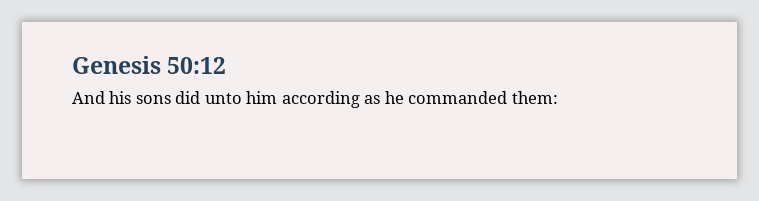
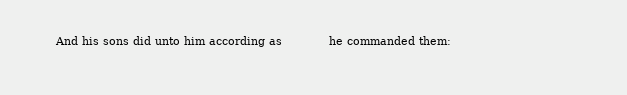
[72,56,227,74] Genesis 50:12 // -> (55, 40) none

